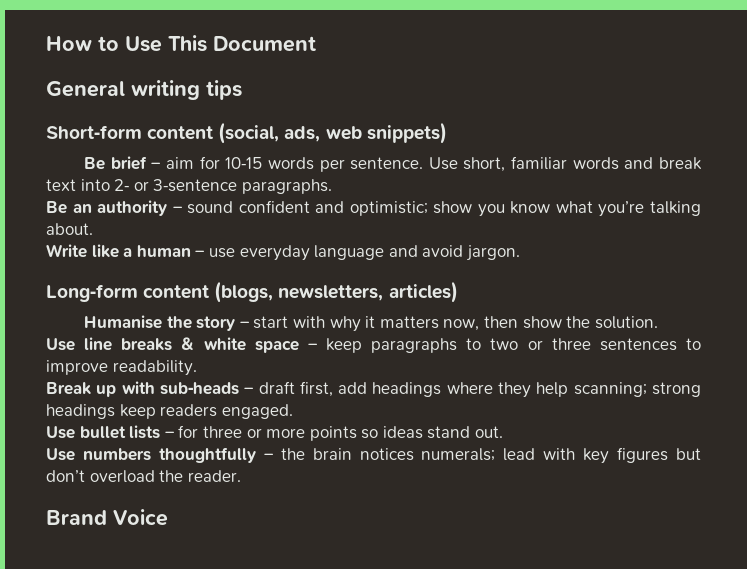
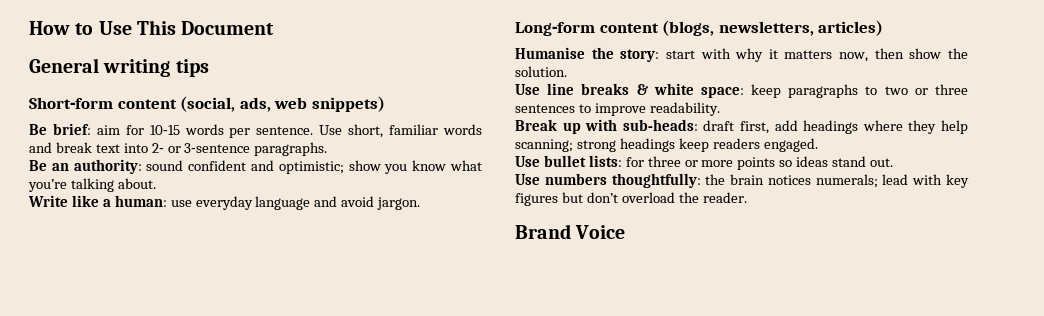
[110,156,162,170] brief – -> [52,123,91,135] brief:
[97,200,183,216] authority – -> [73,159,142,174] authority:
[136,245,206,257] human – -> [114,195,167,207] human:
[196,316,250,331] story – -> [620,49,660,62] story:
[254,340,318,353] space – -> [700,87,744,98] space:
[159,382,255,395] sub‑heads – -> [622,119,698,131] sub‑heads:
[129,425,175,439] lists – -> [588,155,622,167] lists:
[158,447,274,463] thoughtfully – -> [611,173,701,188] thoughtfully:

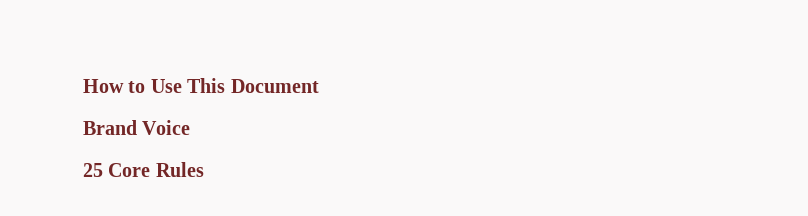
[29,58,209,77] [29,96,385,112] [29,123,483,138] [29,142,328,156] [29,159,483,174] [28,178,156,192] [28,195,421,210] [515,20,884,36] [515,47,968,62] [515,66,567,77] [515,83,968,98] [515,102,720,116] [515,119,969,134] [515,138,818,152] [515,155,894,170] [515,173,969,188] [515,192,747,206] // General writing tips // Short‑form content (social, ads, web snippets) // Be brief: aim for 10‑15 words per sentence. Use short, familiar words and break text into 2‑ or 3‑sentence paragraphs. // Be an authority: sound confident and optimistic; show you know what you’re talking about. // Write like a human: use everyday language and avoid jargon. // Long‑form content (blogs, newsletters, articles) // Humanise the story: start with why it matters now, then show the solution. // Use line breaks & white space: keep paragraphs to two or three sentences to improve readability. // Break up with sub‑heads: draft first, add headings where they help scanning; strong headings keep readers engaged. // Use bullet lists: for three or more points so ideas stand out. // Use numbers thoughtfully: the brain notices numerals; lead with key figures but don’t overload the reader. -> (319, 86) none
(626, 232) none -> [83,162,204,177] // 25 Core Rules

